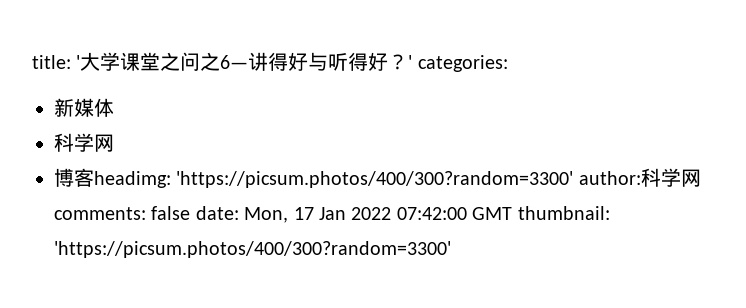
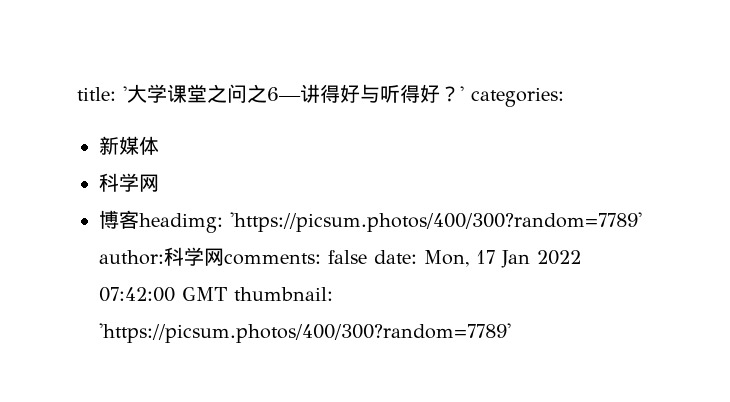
[176,171,574,188] 'https://picsum.photos/400/300?random=3300' -> [230,212,642,232] 'https://picsum.photos/400/300?random=7789'
[54,241,451,258] 'https://picsum.photos/400/300?random=3300' -> [99,323,511,343] 'https://picsum.photos/400/300?random=7789'

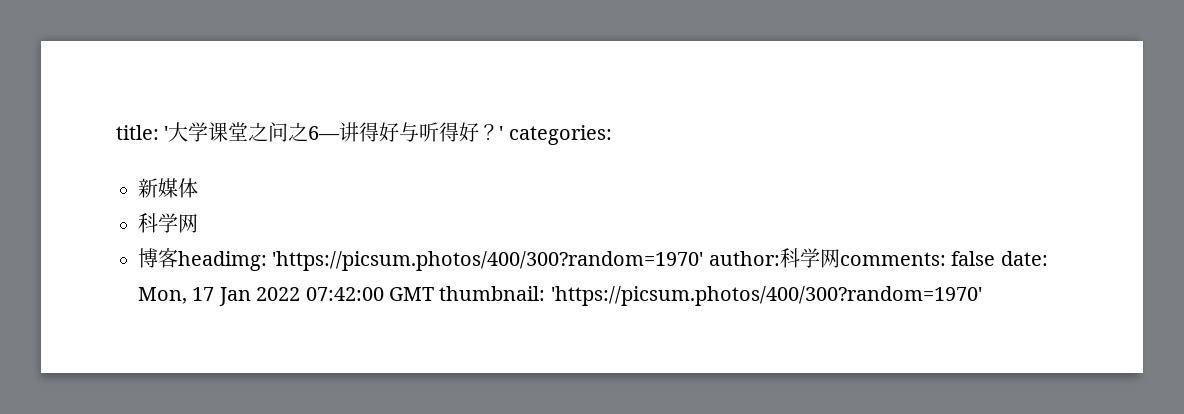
[230,212,642,232] 'https://picsum.photos/400/300?random=7789' -> [272,251,704,271] 'https://picsum.photos/400/300?random=1970'
[99,323,511,343] 'https://picsum.photos/400/300?random=7789' -> [550,286,982,306] 'https://picsum.photos/400/300?random=1970'

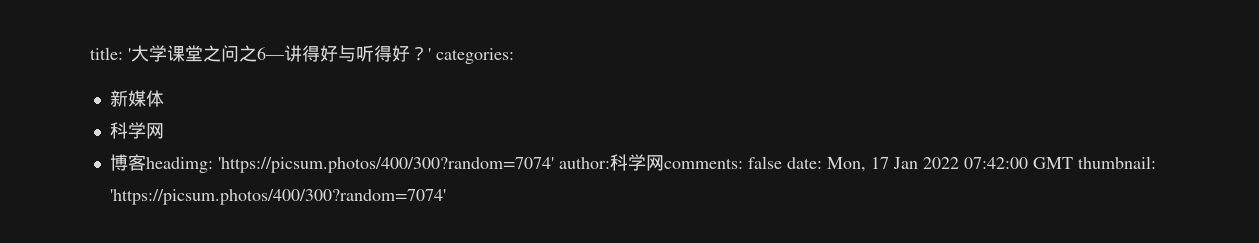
[272,251,704,271] 'https://picsum.photos/400/300?random=1970' -> [217,157,554,173] 'https://picsum.photos/400/300?random=7074'
[550,286,982,306] 'https://picsum.photos/400/300?random=1970' -> [109,189,446,205] 'https://picsum.photos/400/300?random=7074'

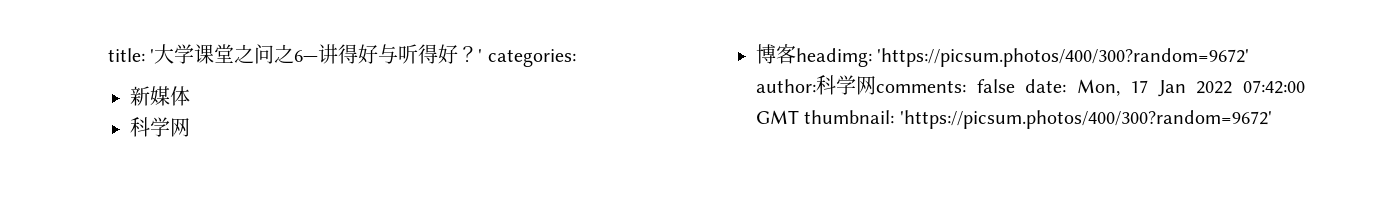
[217,157,554,173] 'https://picsum.photos/400/300?random=7074' -> [877,48,1250,67] 'https://picsum.photos/400/300?random=9672'
[109,189,446,205] 'https://picsum.photos/400/300?random=7074' -> [899,110,1272,129] 'https://picsum.photos/400/300?random=9672'

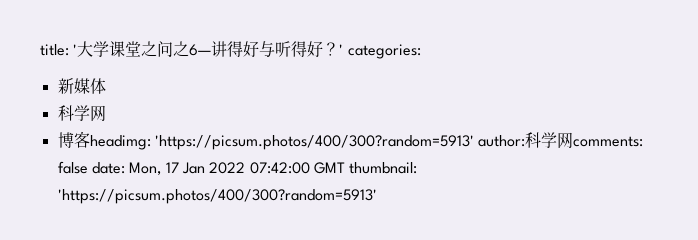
[877,48,1250,67] 'https://picsum.photos/400/300?random=9672' -> [154,135,474,150] 'https://picsum.photos/400/300?random=5913'
[899,110,1272,129] 'https://picsum.photos/400/300?random=9672' -> [57,189,377,204] 'https://picsum.photos/400/300?random=5913'

